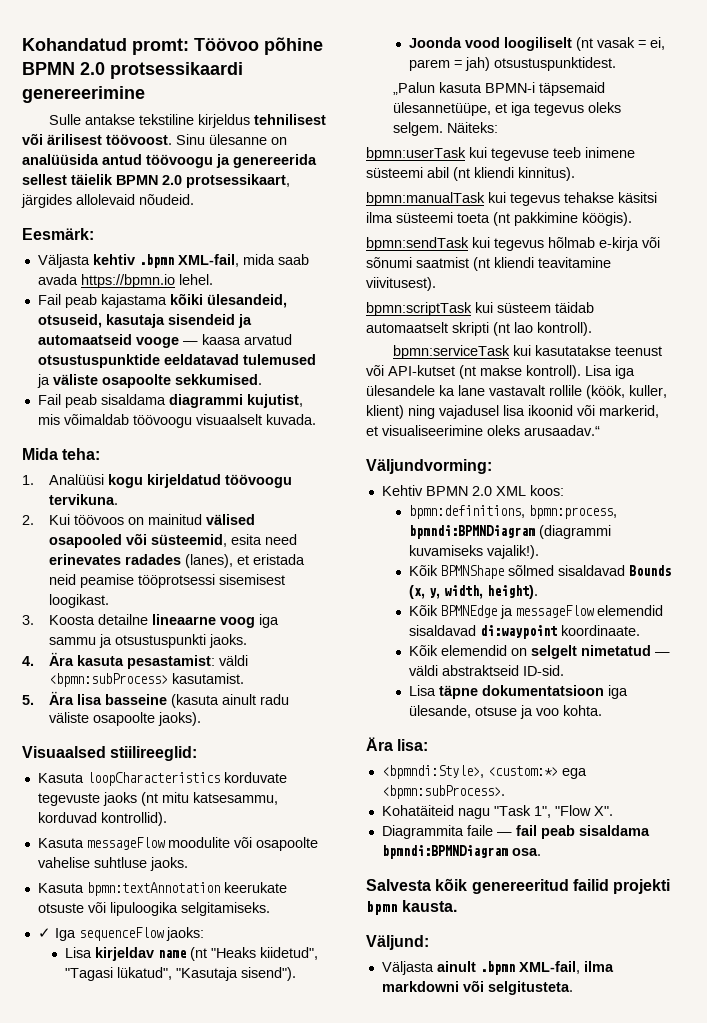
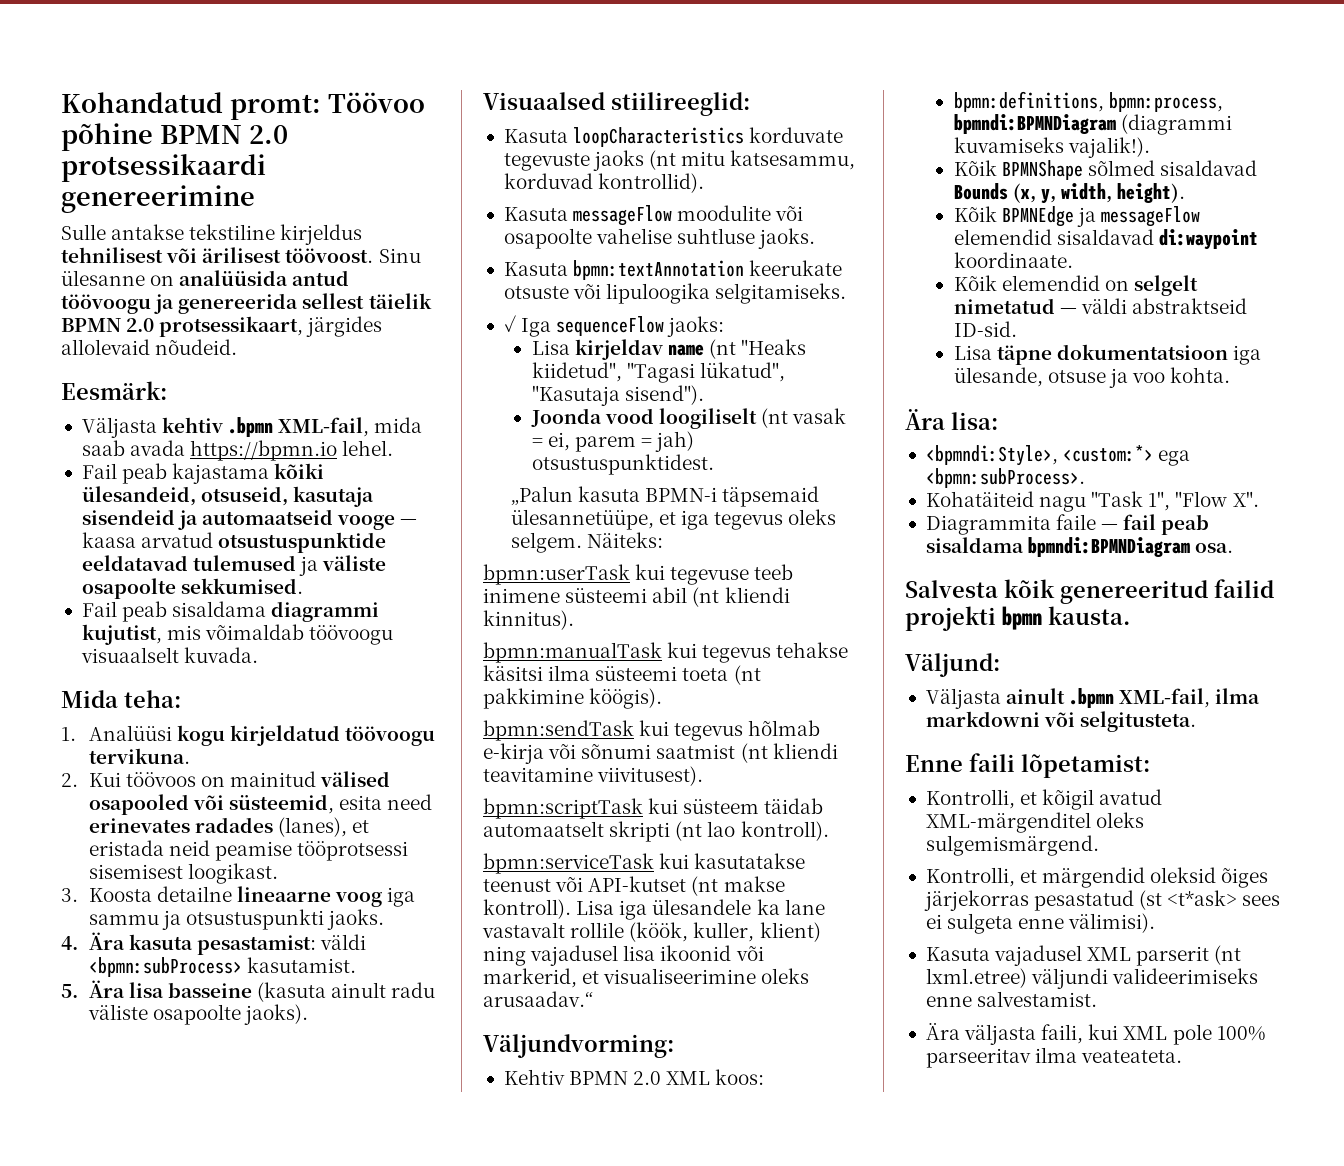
(573, 988) none -> [905,753,1150,778] [925,789,1163,810] [925,812,1145,833] [925,835,1099,856] [925,867,1269,888] [923,890,1281,911] [925,913,1156,934] [925,945,1242,966] [925,968,1259,989] [925,991,1098,1007] [925,1023,1266,1045] [925,1047,1183,1068] // Enne faili lõpetamist: // Kontrolli, et kõigil avatud XML-märgenditel oleks sulgemismärgend. // Kontrolli, et märgendid oleksid õiges järjekorras pesastatud (st <t*ask> sees ei sulgeta enne välimisi). // Kasuta vajadusel XML parserit (nt lxml.etree) väljundi valideerimiseks enne salvestamist. // Ära väljasta faili, kui XML pole 100% parseeritav ilma veateateta.

